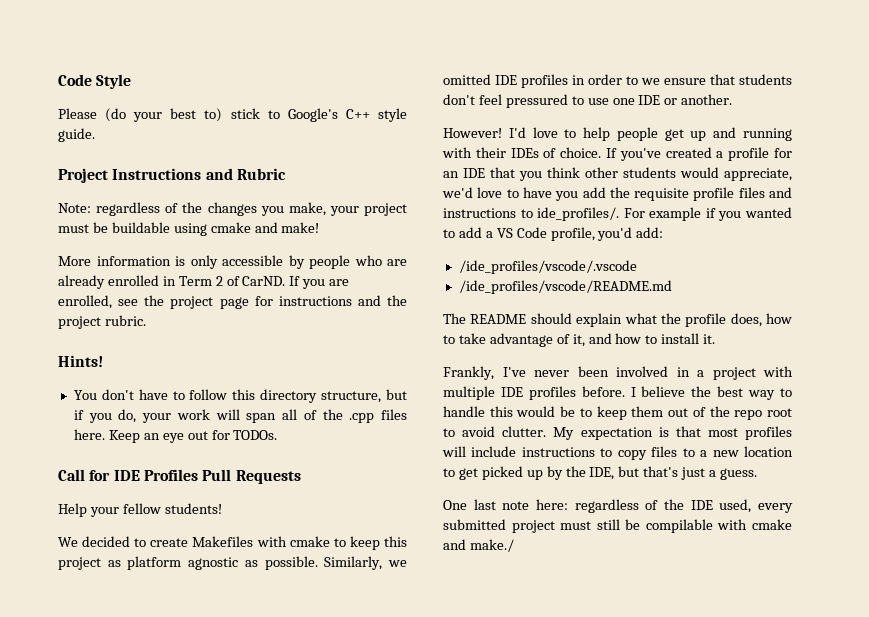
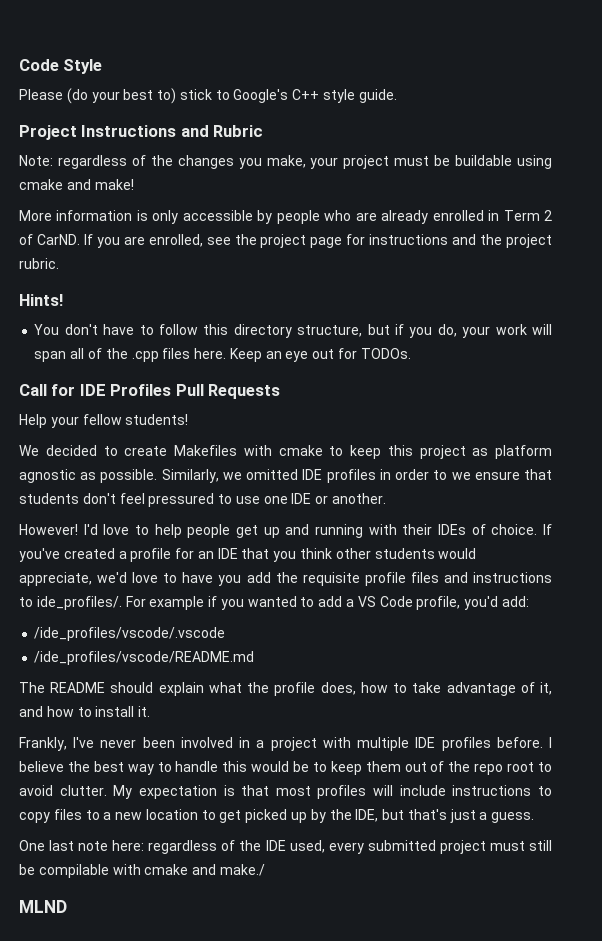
(514, 545) none -> [19,900,67,913] // MLND

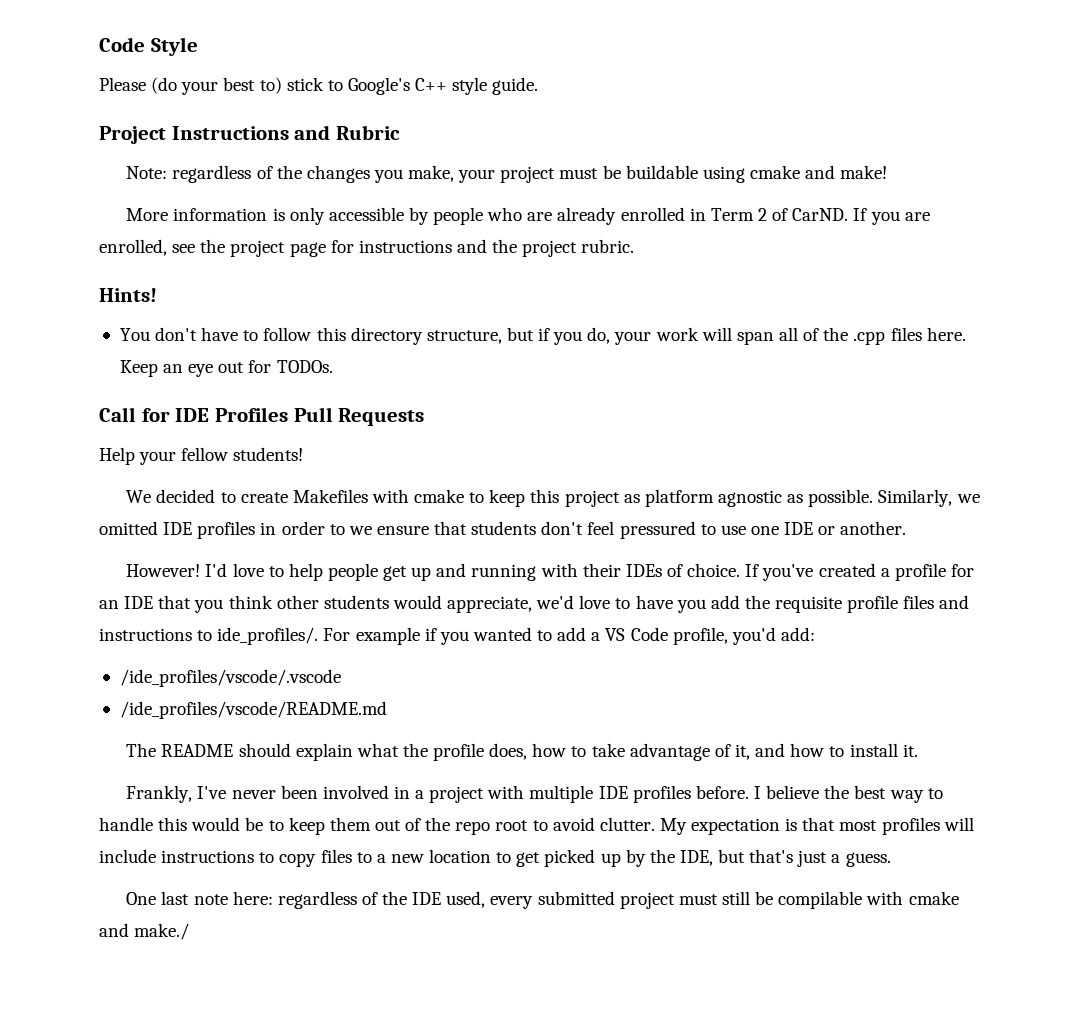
[19,900,67,913] // MLND -> (190, 931) none

